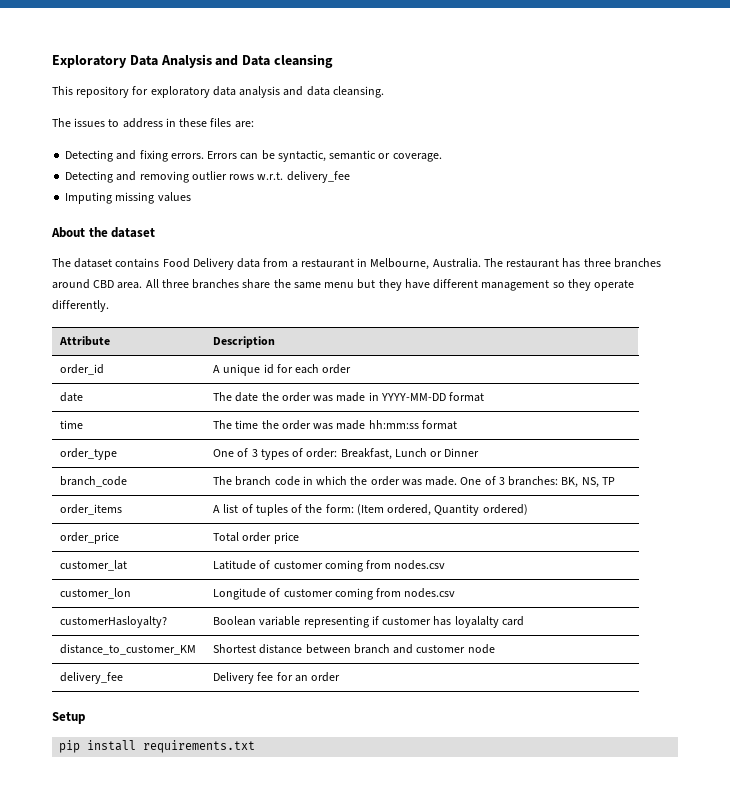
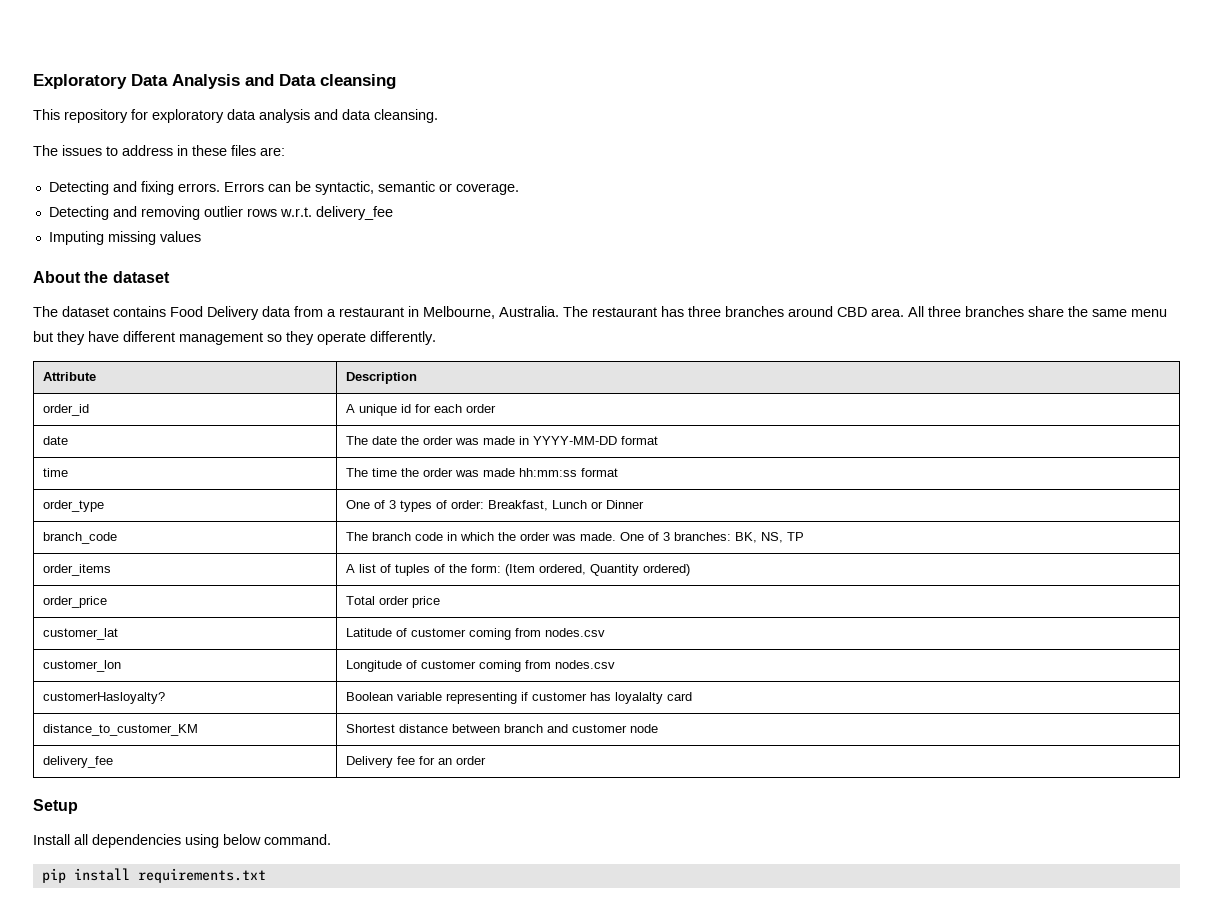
(85, 718) none -> [33,834,331,848] // Install all dependencies using below command.

